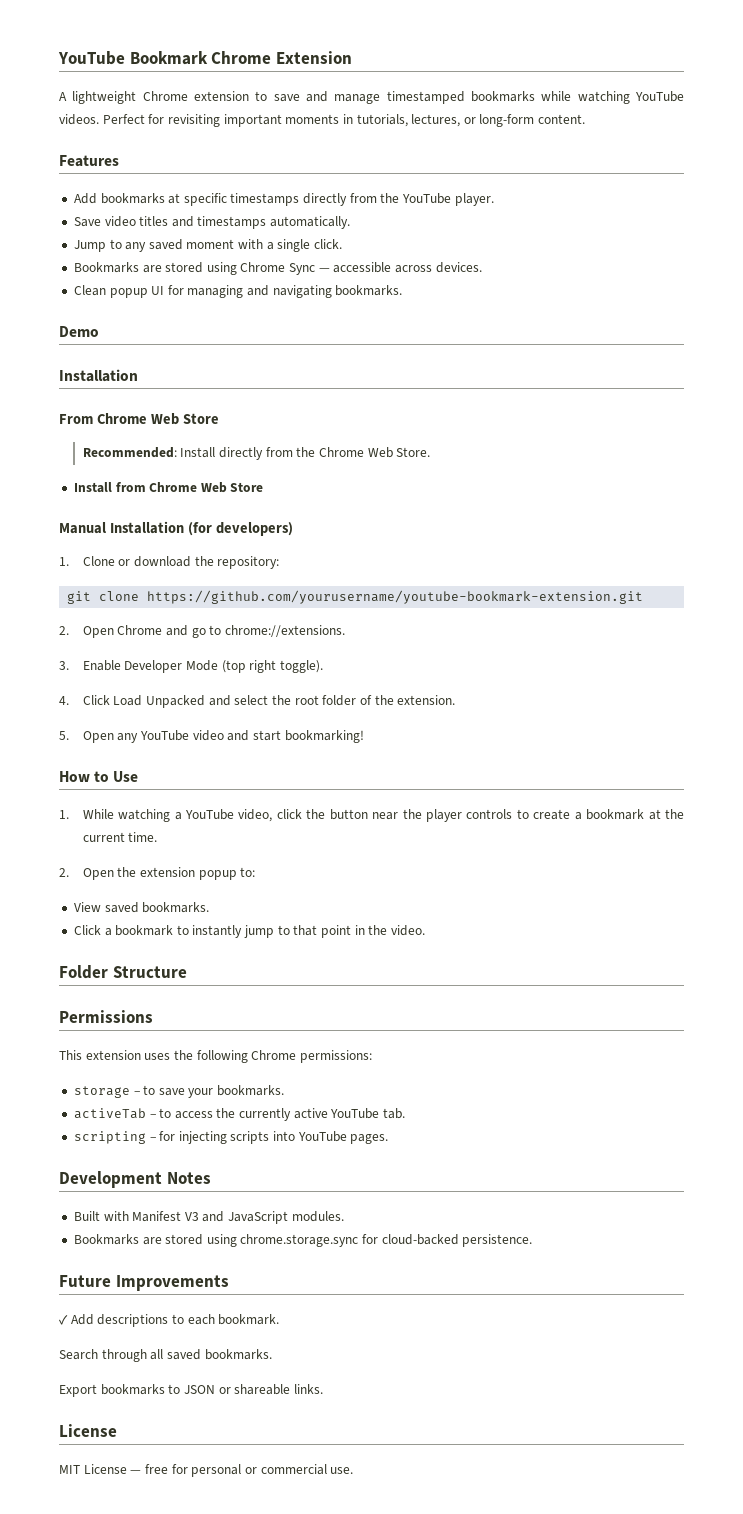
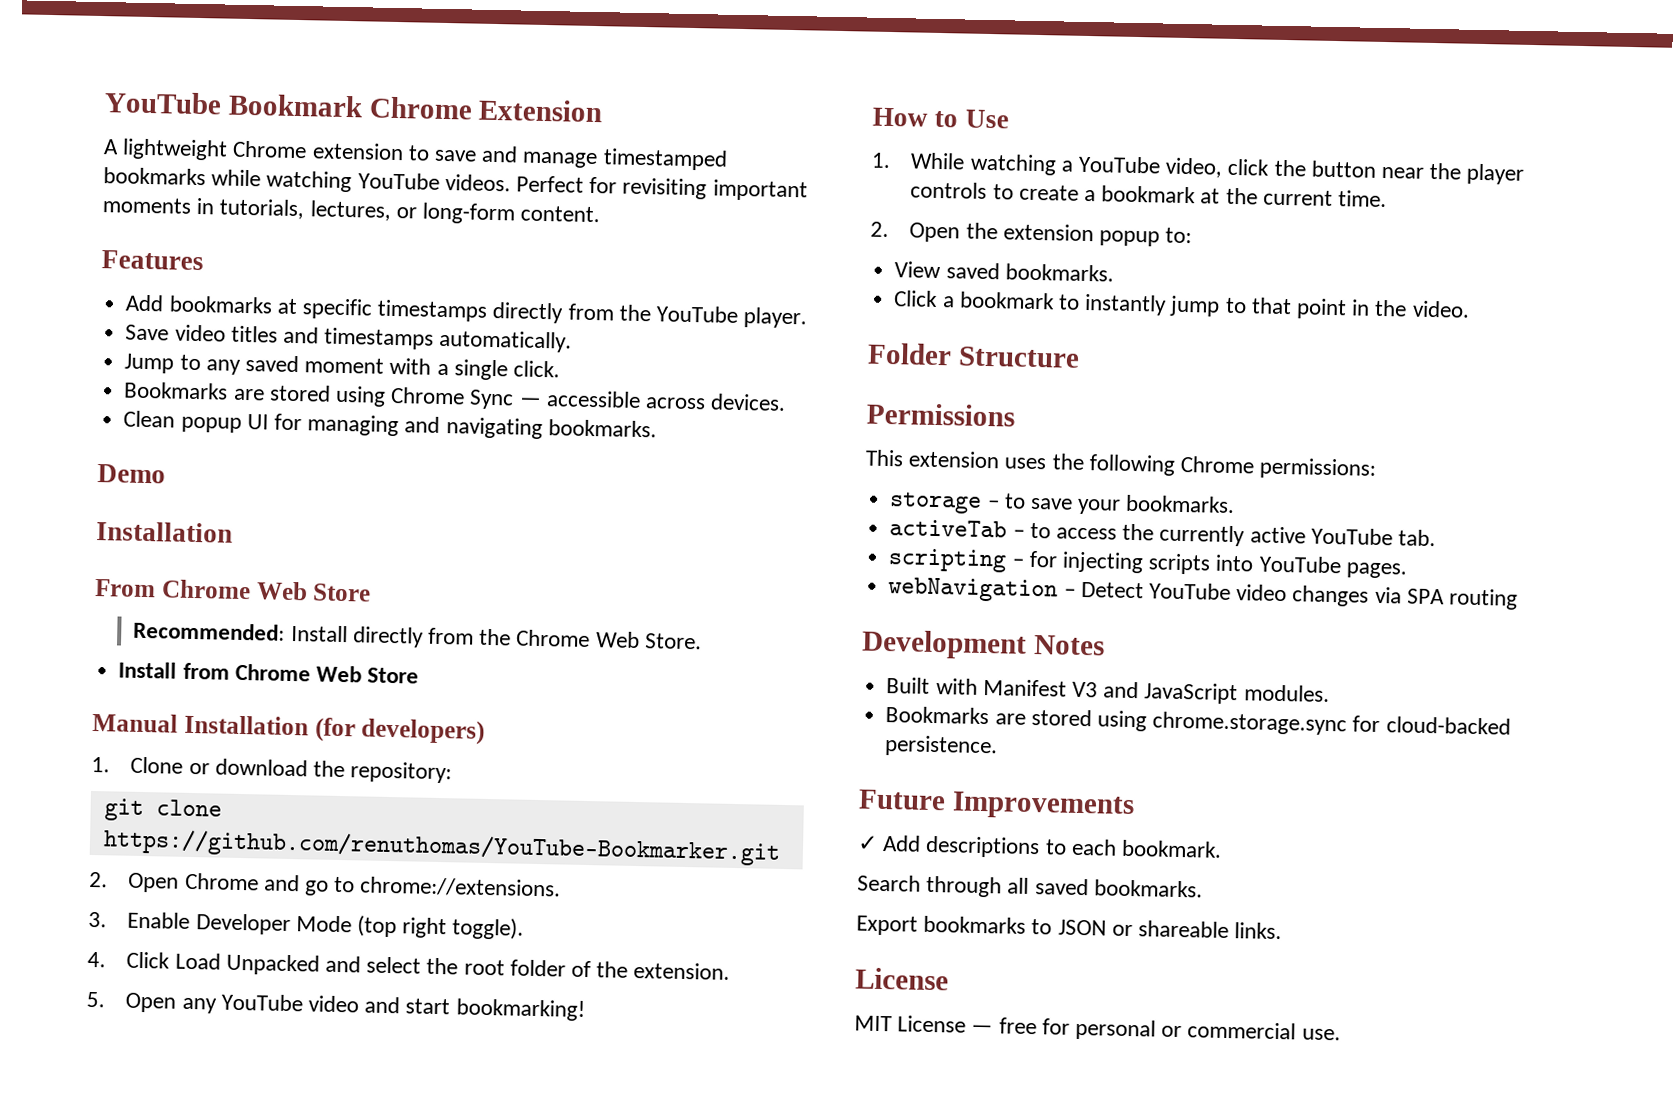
[147,590,644,604] https://github.com/yourusername/youtube-bookmark-extension.git -> [102,828,781,866] https://github.com/renuthomas/YouTube-Bookmarker.git
(389, 1139) none -> [888,577,1518,610] // webNavigation – Detect YouTube video changes via SPA routing

